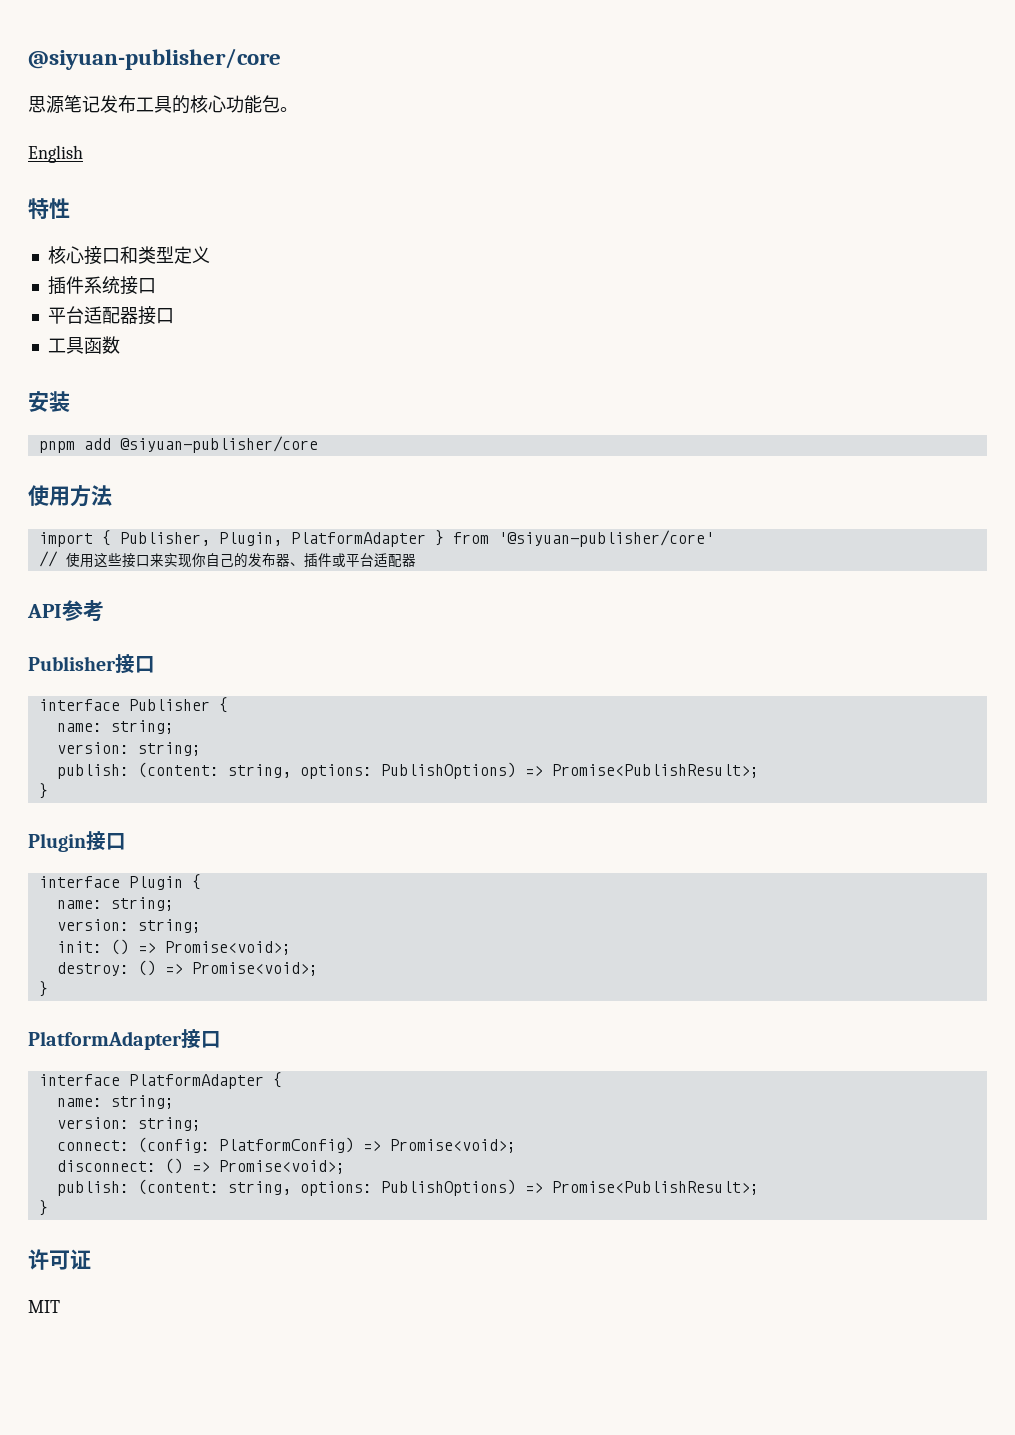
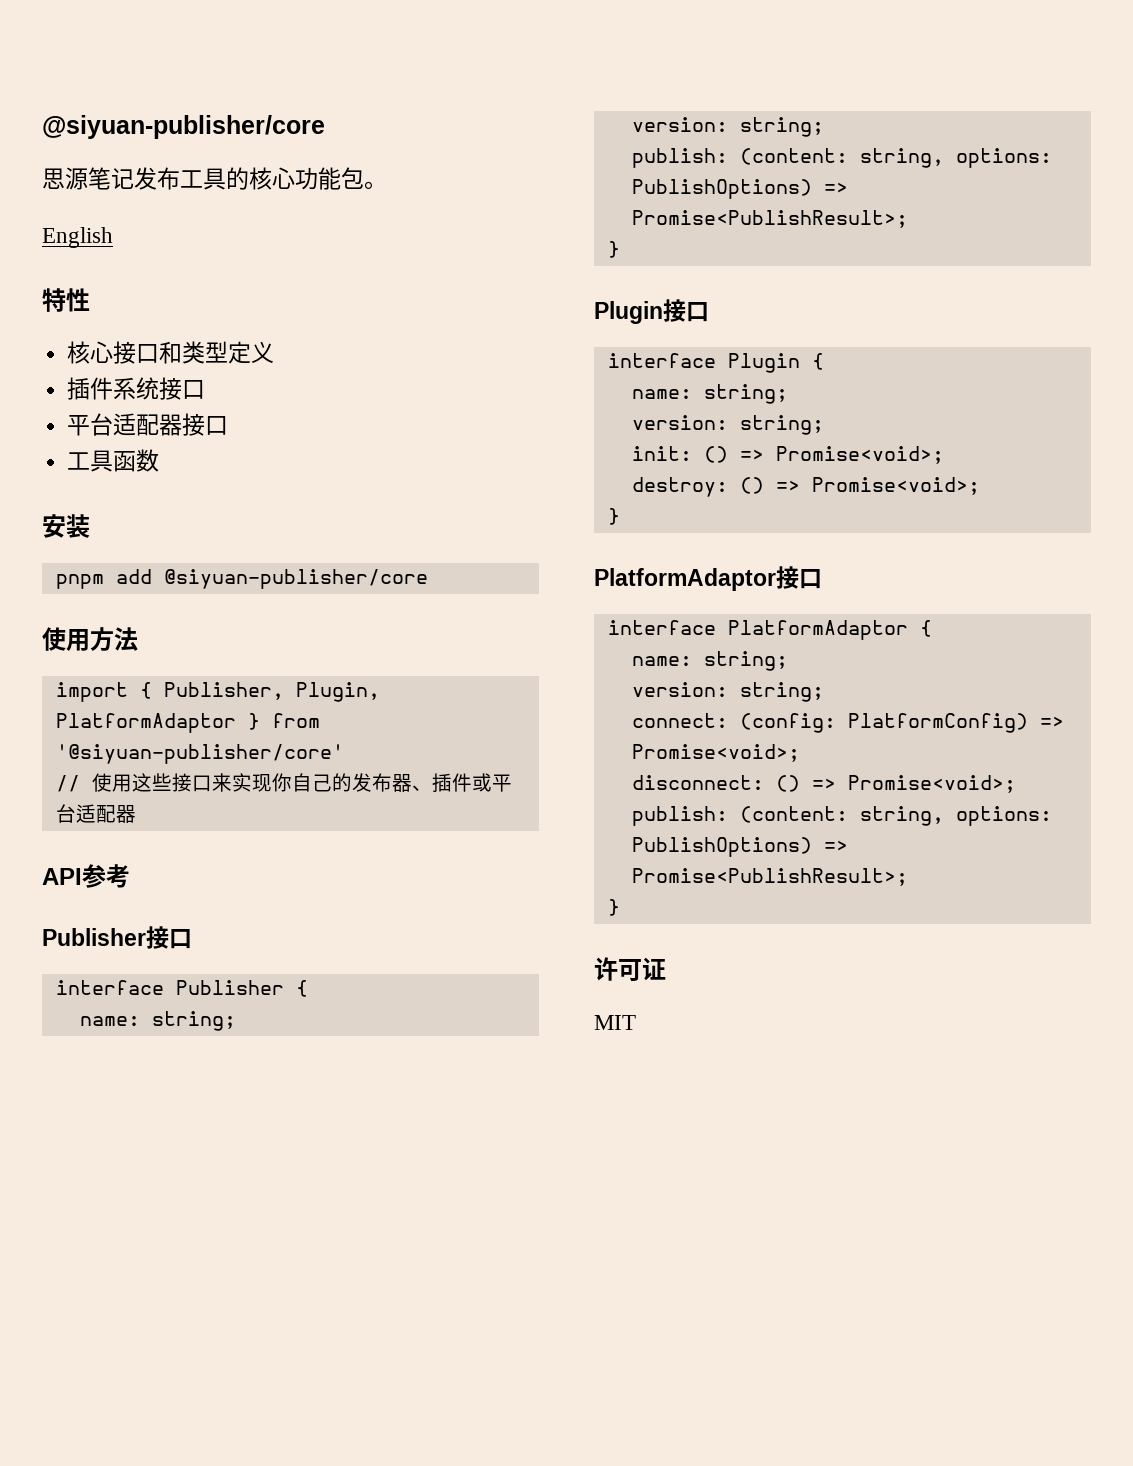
[290,532,426,547] PlatformAdapter -> [55,713,236,733] PlatformAdaptor
[28,1029,221,1050] [38,1074,264,1089] PlatformAdapter接口 // interface PlatformAdapter -> [594,566,822,591] [607,620,908,640] PlatformAdaptor接口 // interface PlatformAdaptor

